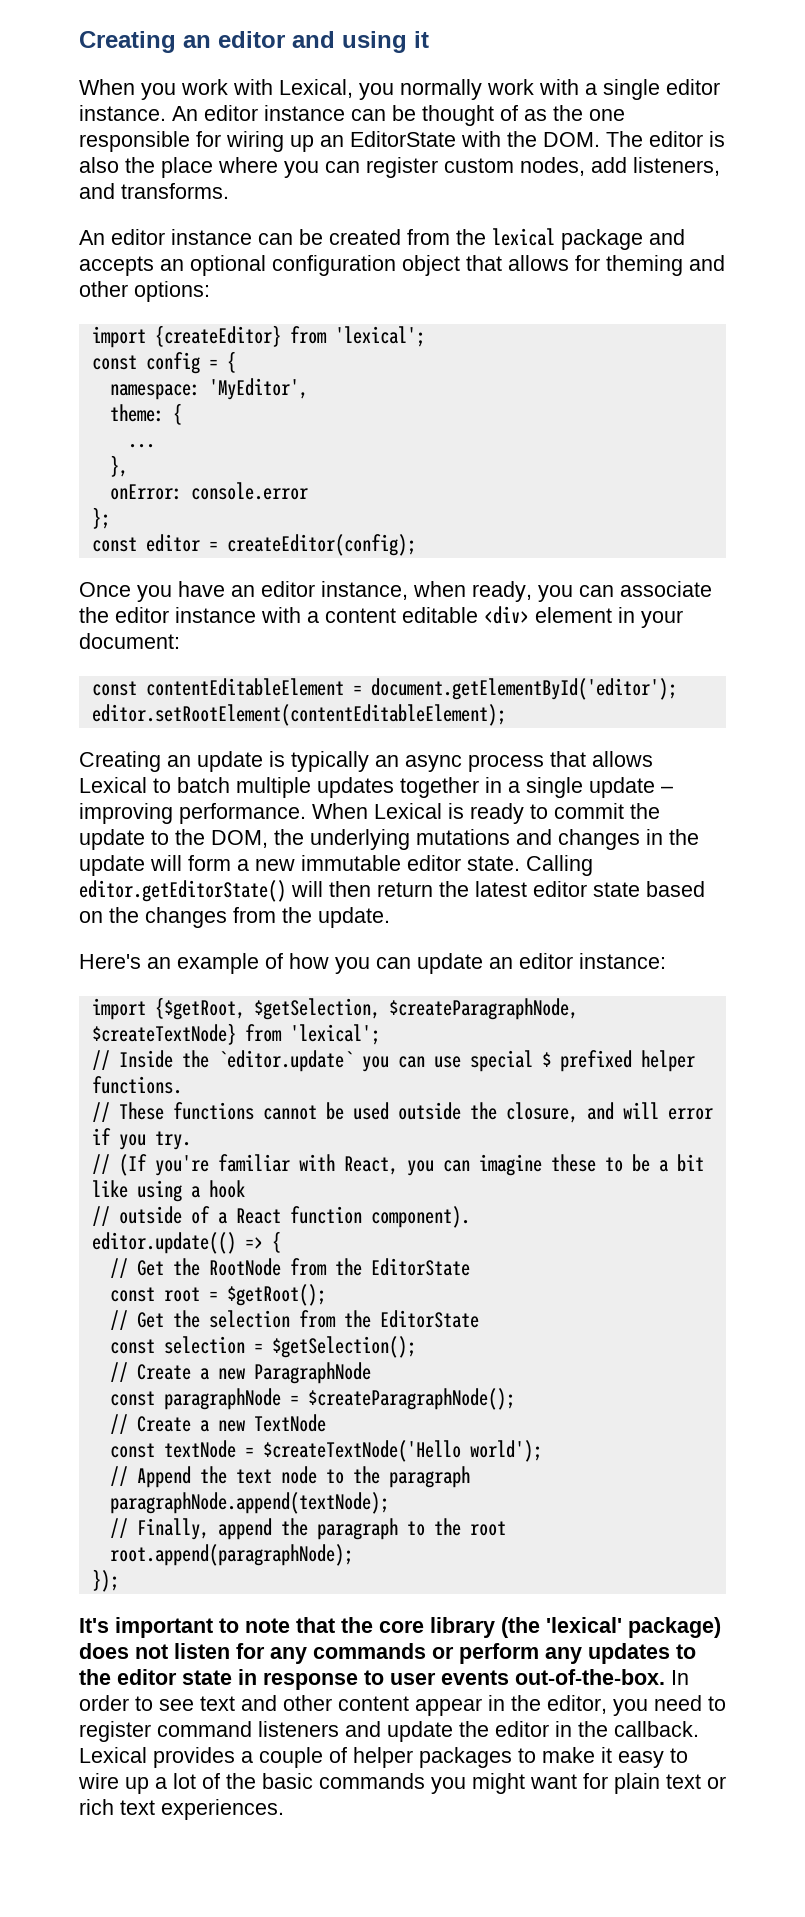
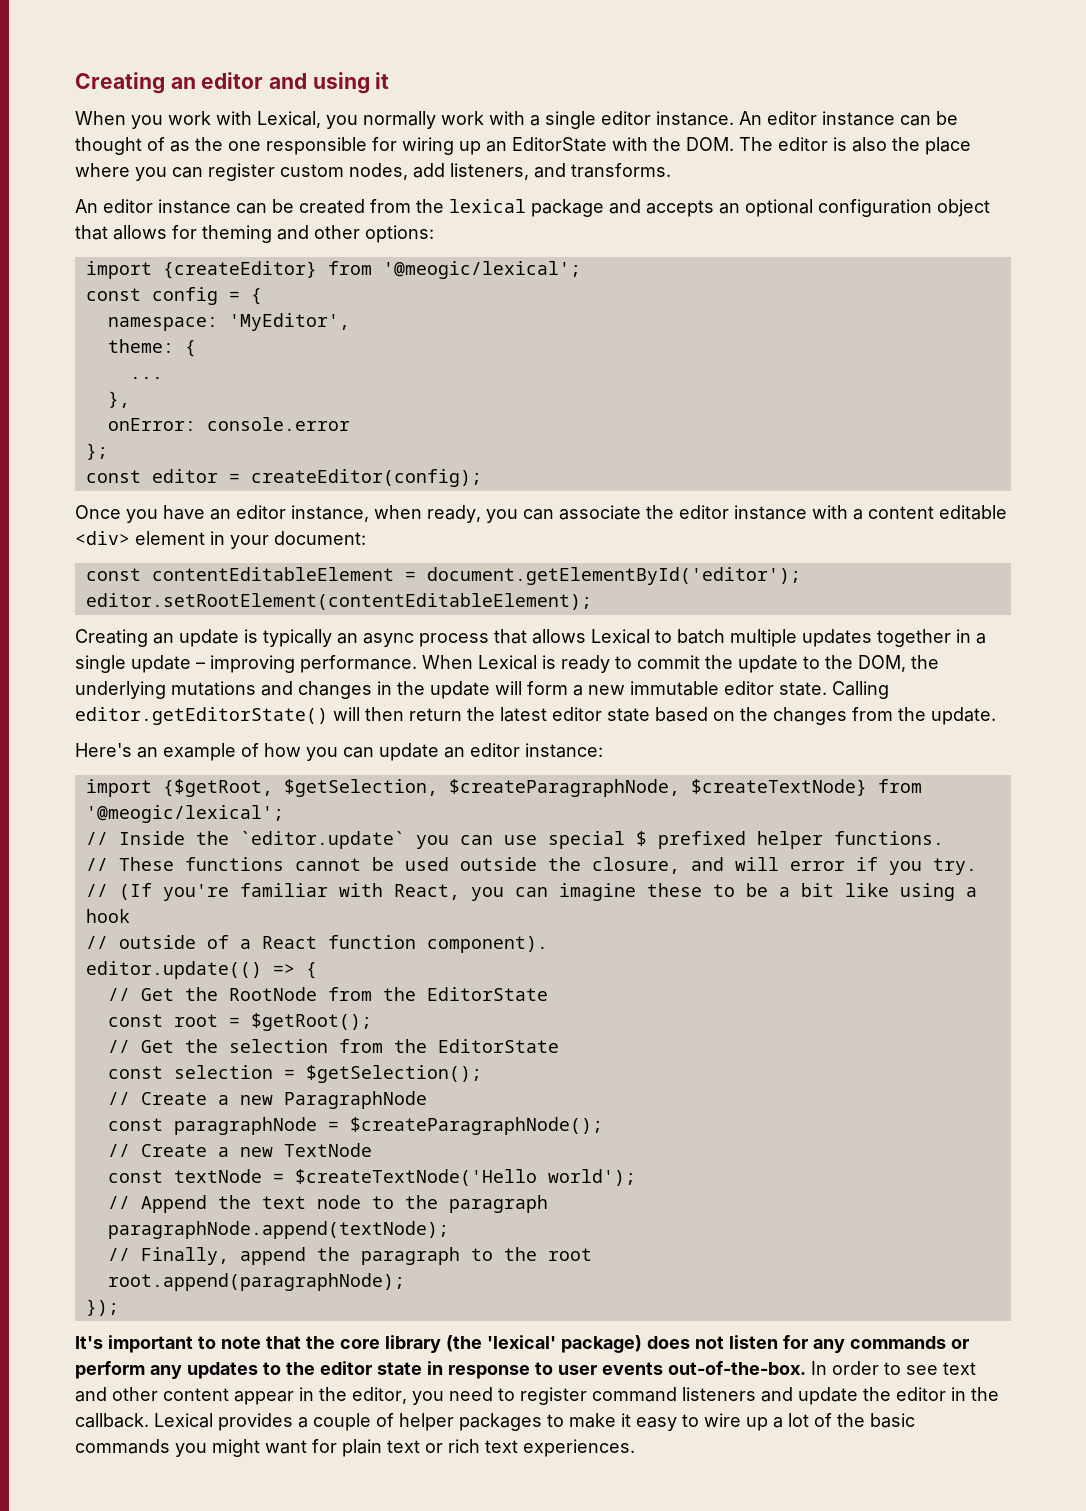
[334,326,425,347] 'lexical'; -> [382,261,581,279] '@meogic/lexical';
[289,1024,380,1045] 'lexical'; -> [85,805,284,823] '@meogic/lexical';

